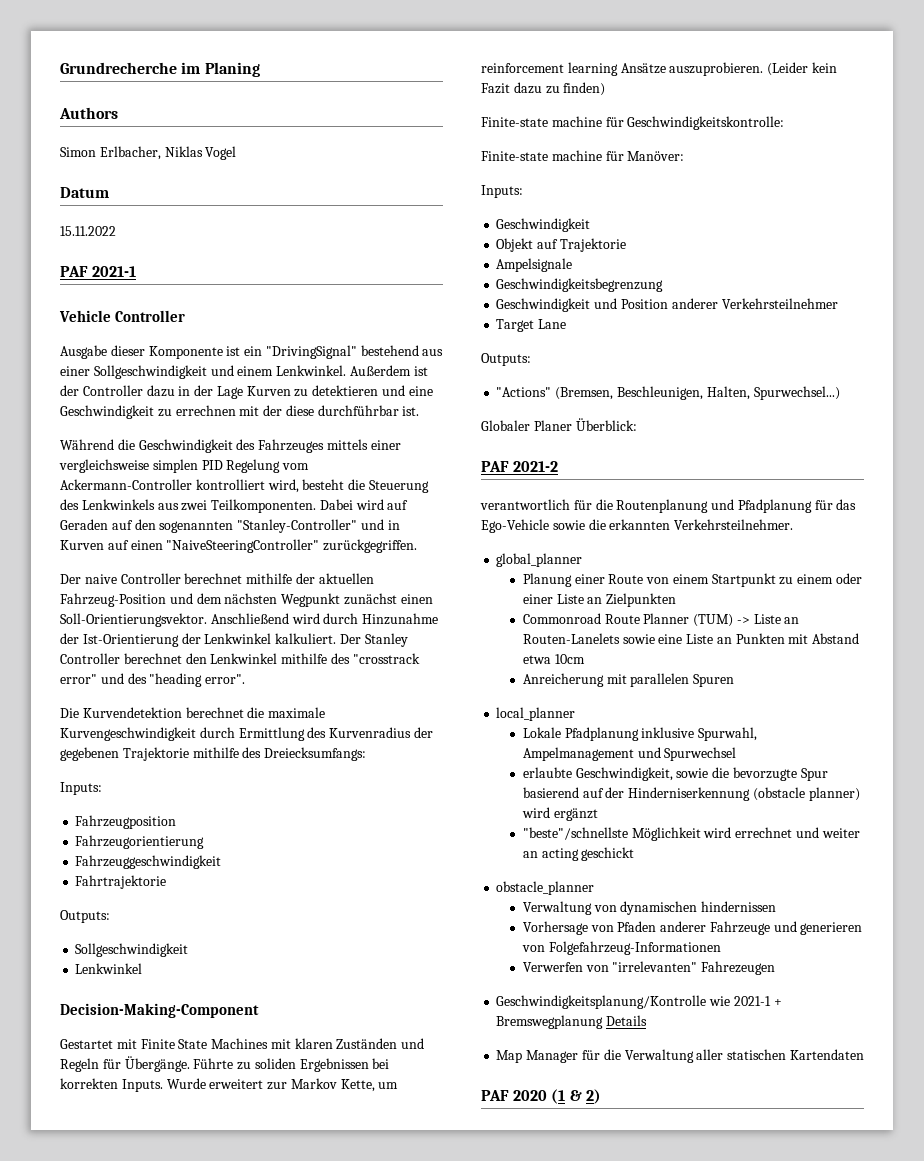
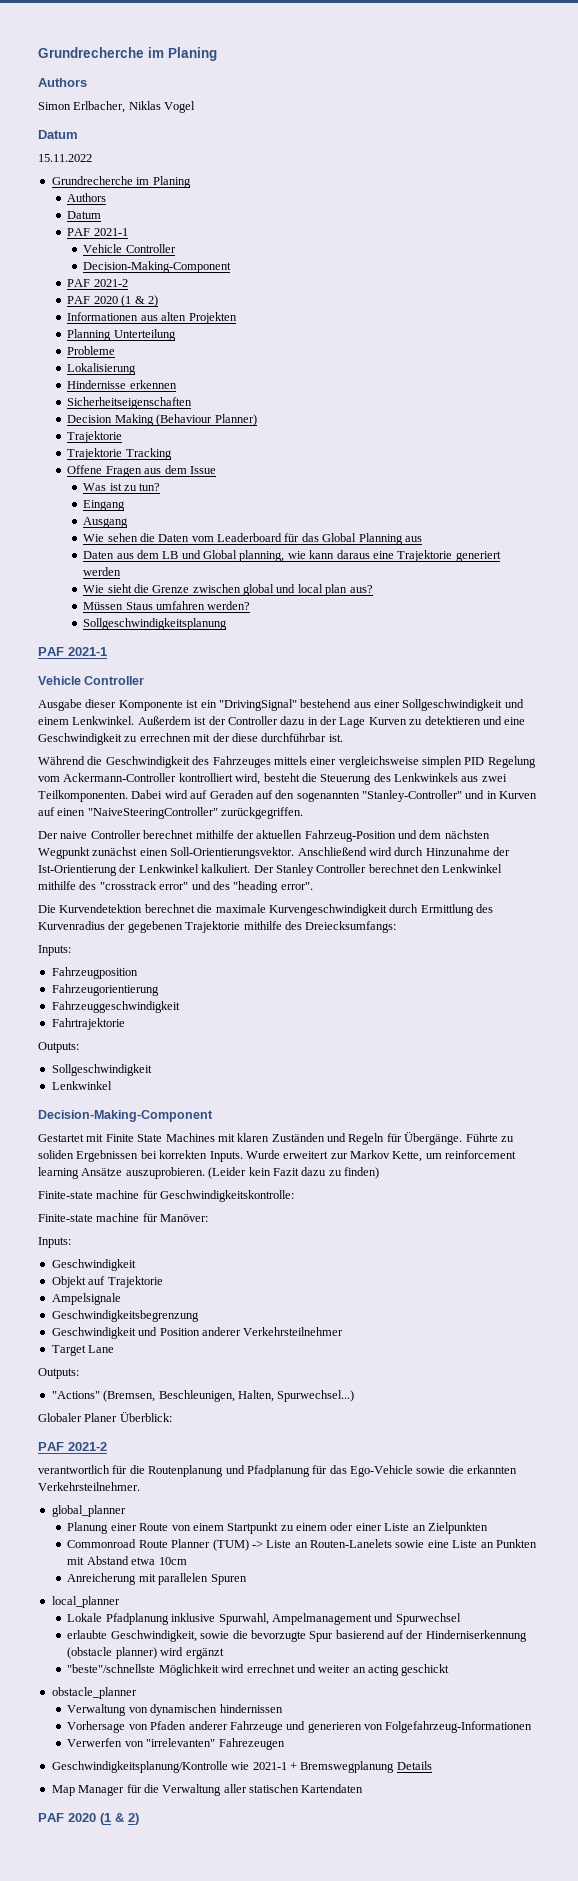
(116, 231) none -> [51,176,191,188] [67,193,107,202] [67,211,102,219] [67,228,128,236] [83,244,176,253] [83,261,232,273] [67,279,128,287] [67,295,158,307] [67,312,237,324] [67,329,176,341] [67,346,116,355] [67,363,137,375] [67,380,177,389] [67,397,193,409] [67,414,257,426] [67,431,123,443] [67,448,172,460] [67,465,216,477] [83,483,161,491] [83,500,126,511] [83,517,129,528] [83,533,422,545] [83,550,501,562] [83,567,122,576] [83,584,373,596] [83,601,251,610] [83,618,228,630] // Grundrecherche im Planing // Authors // Datum // PAF 2021-1 // Vehicle Controller // Decision-Making-Component // PAF 2021-2 // PAF 2020 (1 & 2) // Informationen aus alten Projekten // Planning Unterteilung // Probleme // Lokalisierung // Hindernisse erkennen // Sicherheitseigenschaften // Decision Making (Behaviour Planner) // Trajektorie // Trajektorie Tracking // Offene Fragen aus dem Issue // Was ist zu tun? // Eingang // Ausgang // Wie sehen die Daten vom Leaderboard für das Global Planning aus // Daten aus dem LB und Global planning, wie kann daraus eine Trajektorie generiert werden // Wie sieht die Grenze zwischen global und local plan aus? // Müssen Staus umfahren werden? // Sollgeschwindigkeitsplanung

